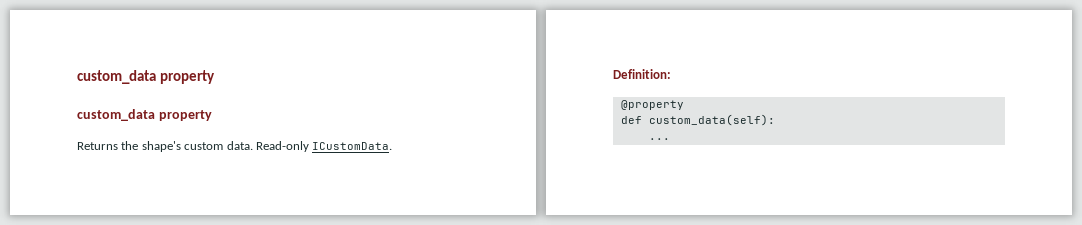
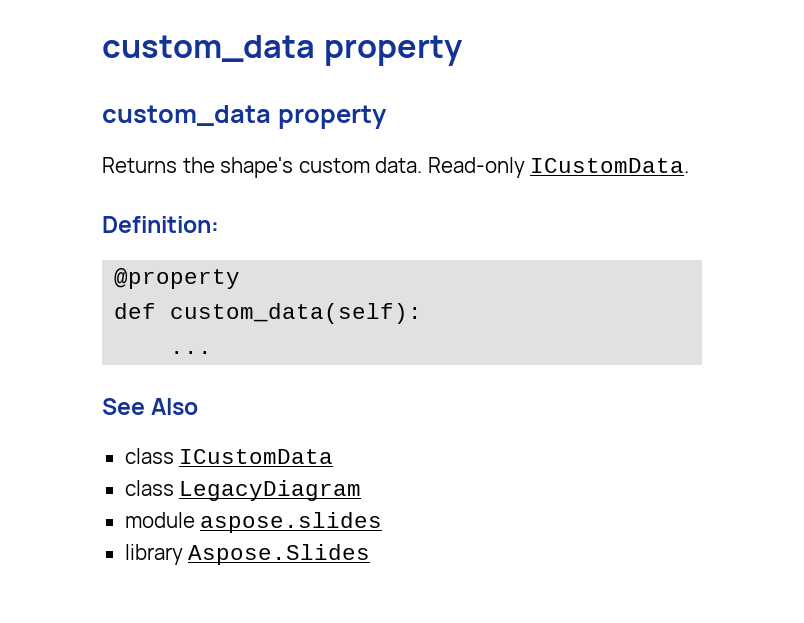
(670, 139) none -> [102,398,199,415] [124,448,334,464] [124,480,362,501] [124,512,383,533] [124,544,371,565] // See Also // class ICustomData // class LegacyDiagram // module aspose.slides // library Aspose.Slides

